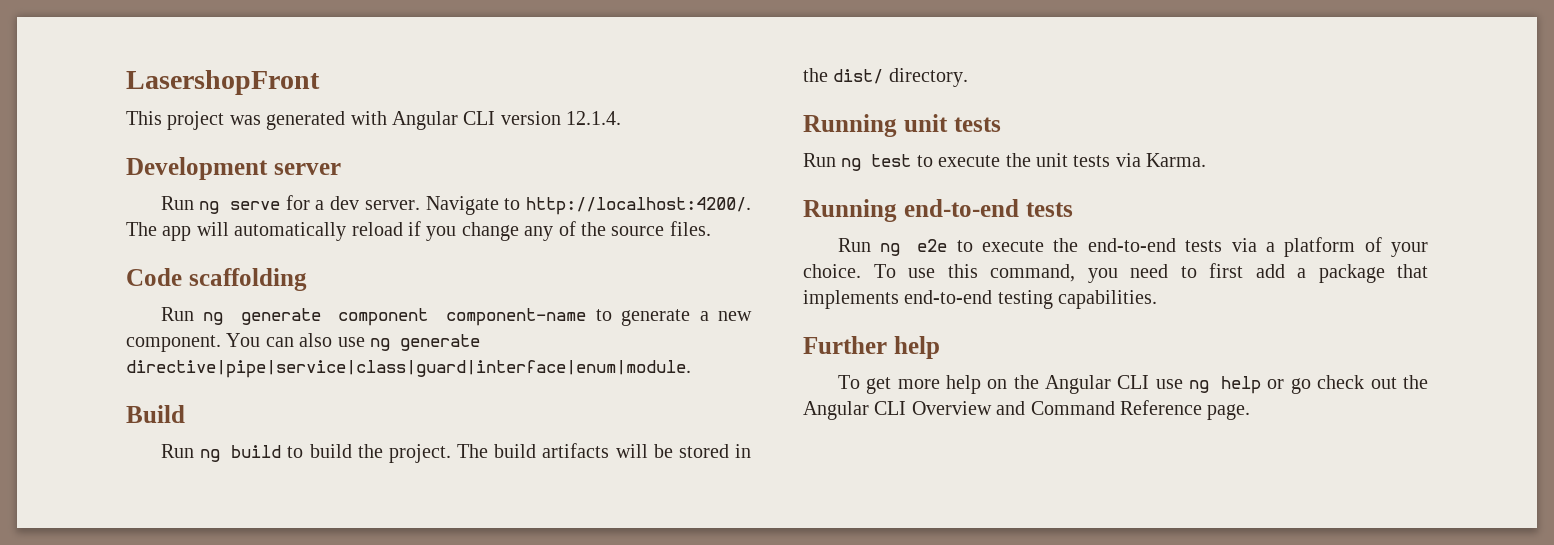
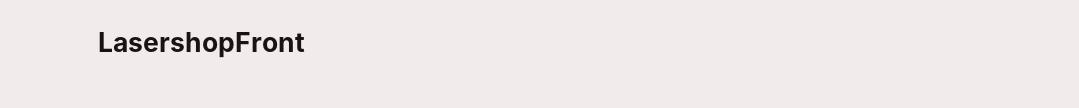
[126,111,622,130] [126,157,341,180] [160,195,751,215] [126,221,711,241] [126,268,307,291] [160,307,752,326] [126,333,480,352] [126,360,691,378] [126,405,185,423] [160,443,751,463] [803,68,968,87] [803,114,1001,137] [803,153,1207,171] [803,199,1073,222] [837,237,1428,257] [803,263,1428,283] [803,290,1158,309] [803,336,940,359] [837,375,1428,394] [803,400,1251,420] // This project was generated with Angular CLI version 12.1.4. // Development server // Run ng serve for a dev server. Navigate to http://localhost:4200/. The app will automatically reload if you change any of the source files. // Code scaffolding // Run ng generate component component-name to generate a new component. You can also use ng generate directive|pipe|service|class|guard|interface|enum|module. // Build // Run ng build to build the project. The build artifacts will be stored in the dist/ directory. // Running unit tests // Run ng test to execute the unit tests via Karma. // Running end-to-end tests // Run ng e2e to execute the end-to-end tests via a platform of your choice. To use this command, you need to first add a package that implements end-to-end testing capabilities. // Further help // To get more help on the Angular CLI use ng help or go check out the Angular CLI Overview and Command Reference page. -> (305, 45) none

